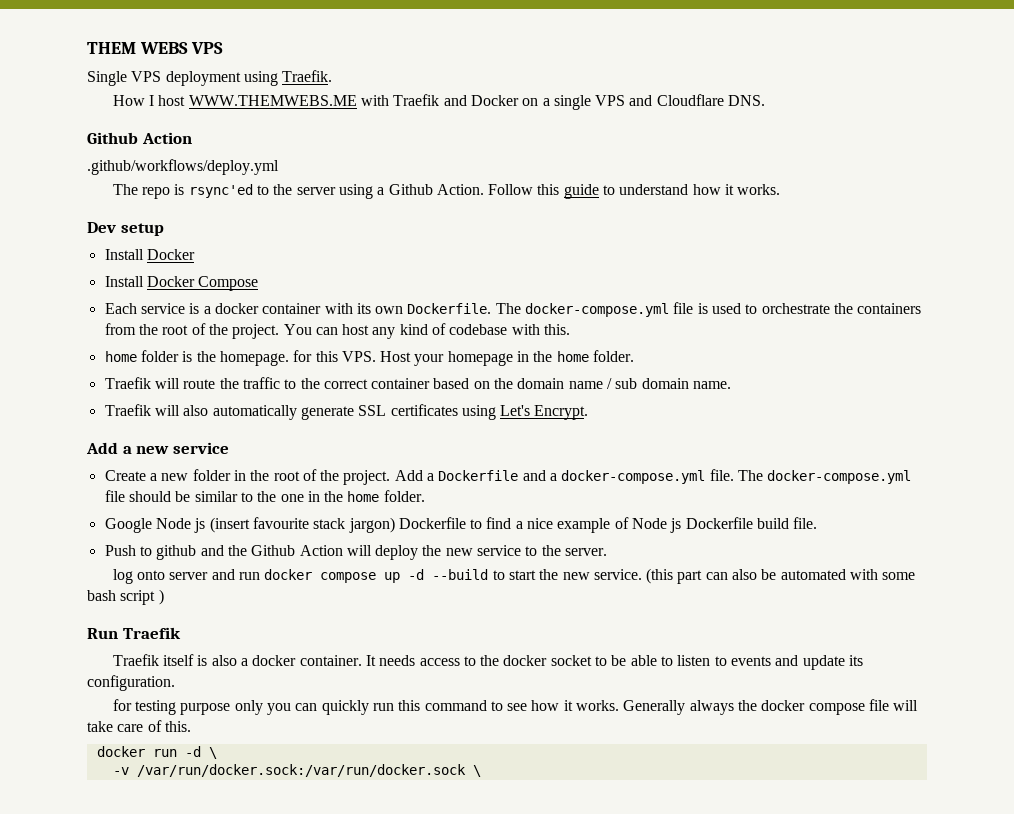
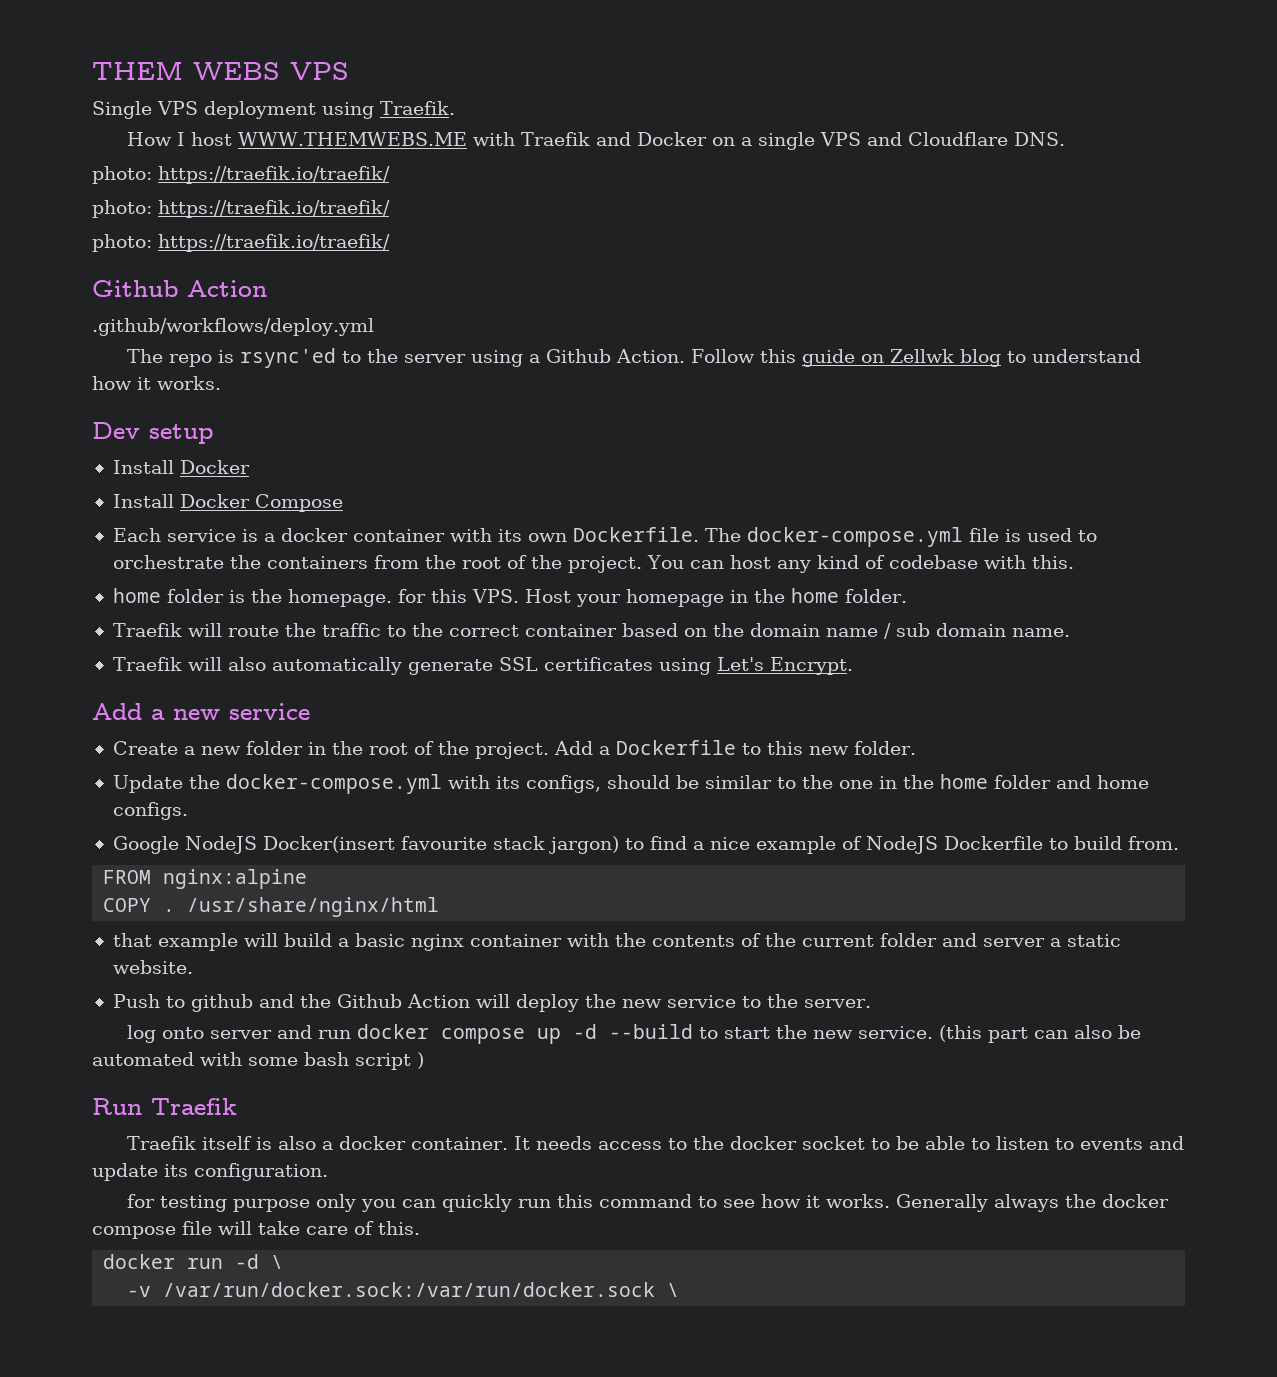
(766, 100) none -> [92,166,390,184] [92,200,390,218] [92,234,390,252] // photo: https://traefik.io/traefik/ // photo: https://traefik.io/traefik/ // photo: https://traefik.io/traefik/
(599, 191) none -> [860,349,1001,367] on Zellwk blog
[522,469,912,484] [104,490,125,502] and a docker-compose.yml file. The docker-compose.yml file -> [741,741,916,755] [112,774,601,794] to this new folder. // Update the docker-compose.yml with its configs,
[383,490,425,502] [104,517,250,533] folder. // Google Node js (insert -> [993,775,1149,789] [112,802,188,820] [112,836,395,854] folder and home configs. // Google NodeJS Docker(insert
[398,517,466,529] Dockerfile -> (619, 845) none
[632,517,818,533] Node js Dockerfile build file. -> [865,836,1179,854] [103,869,308,889] [103,897,440,917] [112,933,1121,951] [112,960,193,974] NodeJS Dockerfile to build from. // FROM nginx:alpine // COPY . /usr/share/nginx/html // that example will build a basic nginx container with the contents of the current folder and server a static website.

